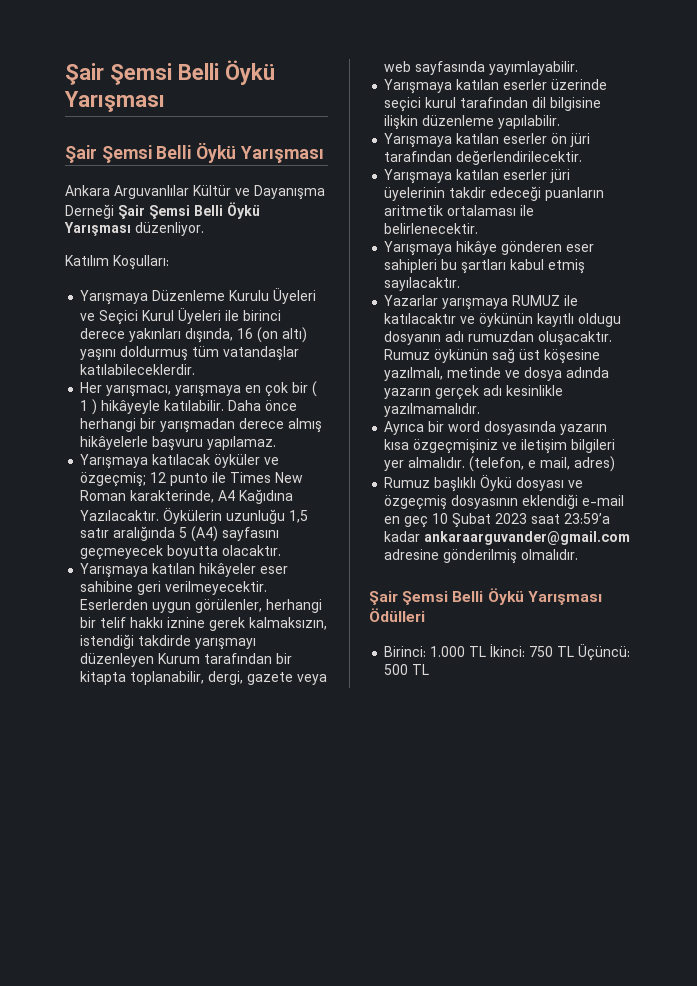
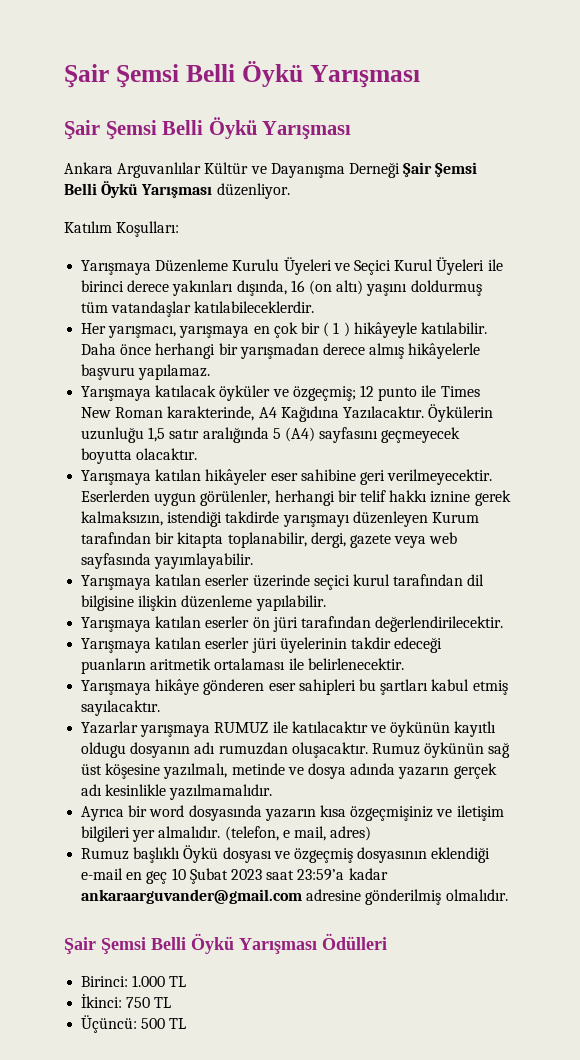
(487, 651) none -> (187, 981) //
(575, 651) none -> (172, 1002) //

